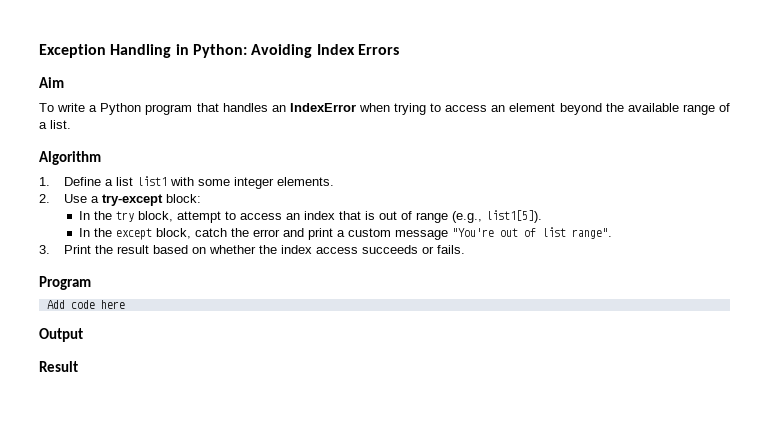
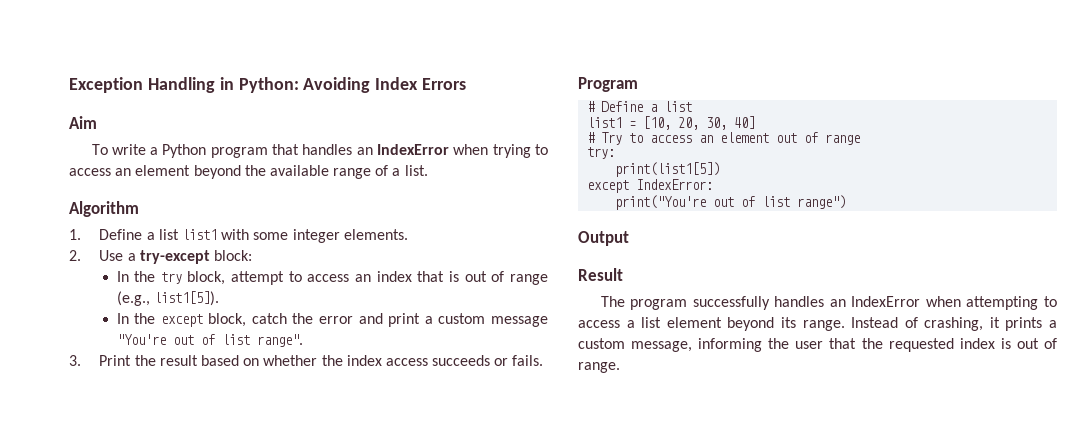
[46,300,125,309] [39,328,83,342] [39,361,78,372] Add code here // Output // Result -> [587,101,693,112] [587,116,756,130] [587,132,861,145] [587,147,616,159] [615,162,721,177] [587,179,714,193] [615,195,847,210] [578,231,629,246] [578,268,623,281] [600,296,1057,310] [578,317,1057,331] [578,338,1057,352] [578,362,620,373] # Define a list // list1 = [10, 20, 30, 40] // # Try to access an element out of range // try: // print(list1[5]) // except IndexError: // print("You're out of list range") // Output // Result // The program successfully handles an IndexError when attempting to access a list element beyond its range. Instead of crashing, it prints a custom message, informing the user that the requested index is out of range.

